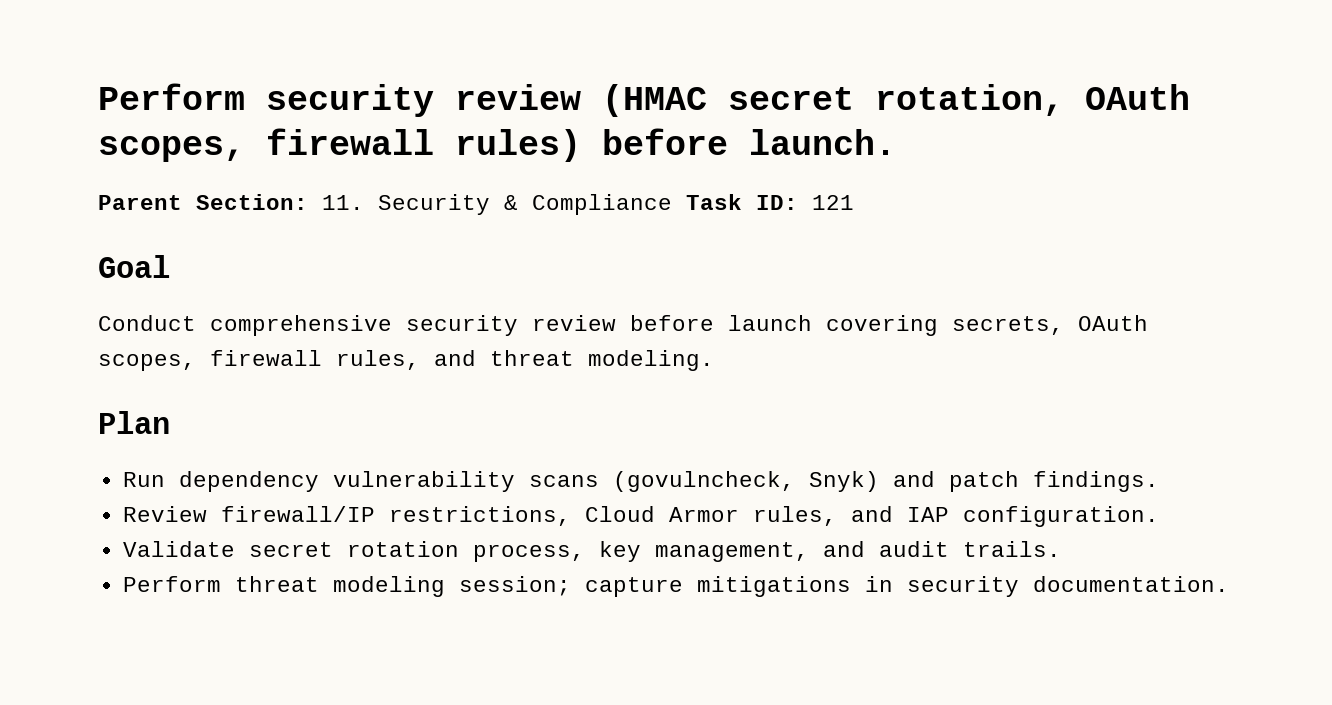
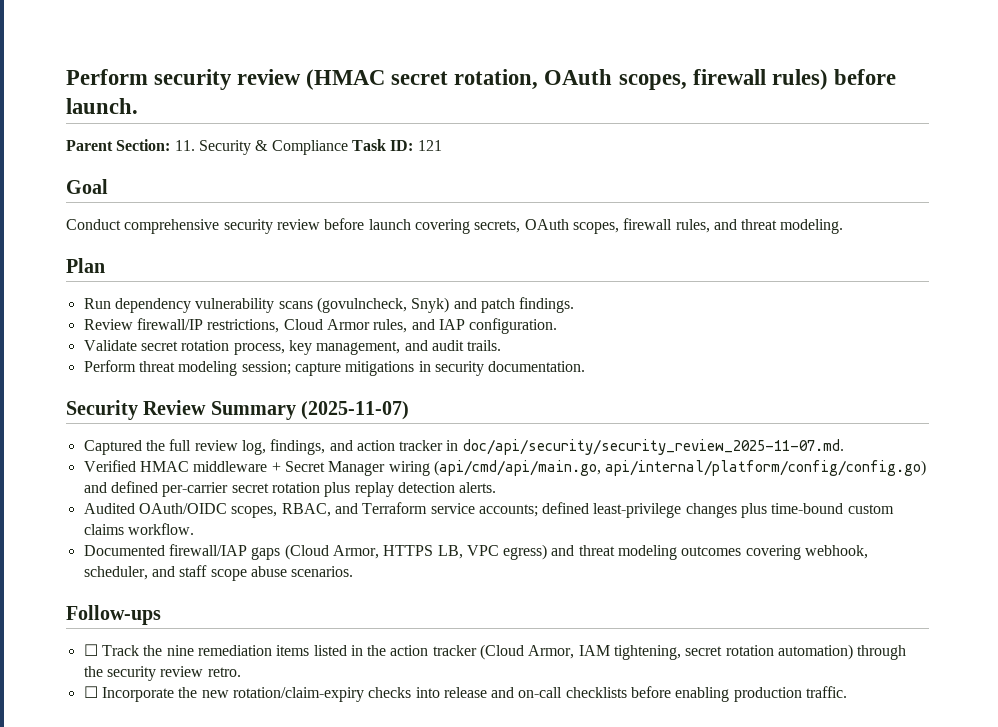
(1229, 584) none -> [66,400,410,420] [83,439,844,455] [83,460,927,476] [83,481,497,497] [83,502,894,518] [83,523,194,535] [83,544,869,560] [83,565,354,581] [66,605,161,625] [83,644,907,660] [83,666,241,681] [83,686,848,702] // Security Review Summary (2025-11-07) // Captured the full review log, findings, and action tracker in doc/api/security/security_review_2025-11-07.md. // Verified HMAC middleware + Secret Manager wiring (api/cmd/api/main.go, api/internal/platform/config/config.go) and defined per-carrier secret rotation plus replay detection alerts. // Audited OAuth/OIDC scopes, RBAC, and Terraform service accounts; defined least-privilege changes plus time-bound custom claims workflow. // Documented firewall/IAP gaps (Cloud Armor, HTTPS LB, VPC egress) and threat modeling outcomes covering webhook, scheduler, and staff scope abuse scenarios. // Follow-ups // ☐ Track the nine remediation items listed in the action tracker (Cloud Armor, IAM tightening, secret rotation automation) through the security review retro. // ☐ Incorporate the new rotation/claim-expiry checks into release and on-call checklists before enabling production traffic.

